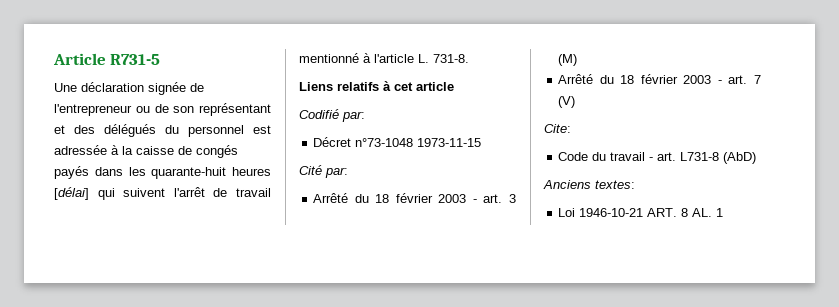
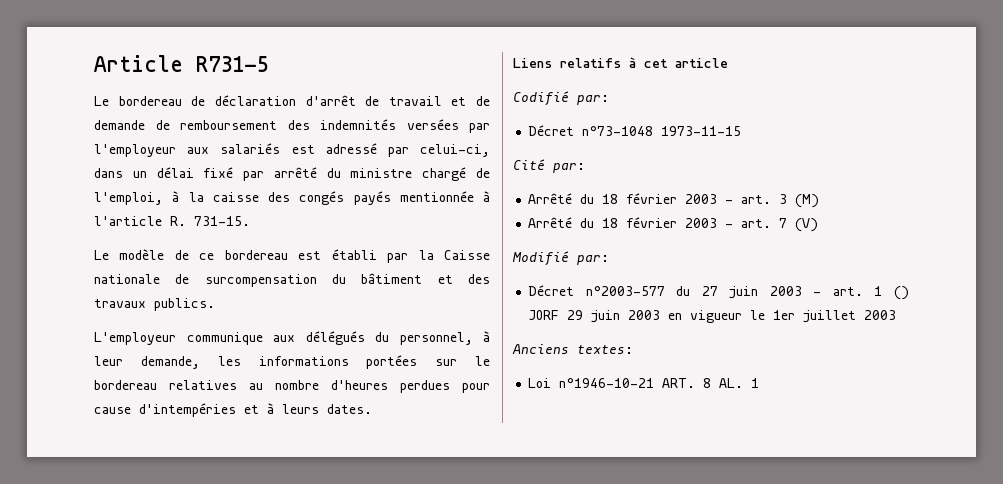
[54,82,204,95] [54,103,271,116] [54,124,271,137] [54,145,107,155] Une déclaration signée de l'entrepreneur ou de son représentant et des délégués du personnel est adressée -> [94,95,490,106] [94,119,490,133] [94,143,490,157] [94,167,490,181] [94,192,163,205] Le bordereau de déclaration d'arrêt de travail et de demande de remboursement des indemnités versées par l'employeur aux salariés est adressé par celui-ci, dans un délai fixé par arrêté du ministre chargé de l'emploi,
[178,146,192,155] de -> [268,192,290,202] des
[94,167,271,179] [54,187,271,200] [299,53,469,63] dans les quarante-huit heures [délai] qui suivent l'arrêt de travail mentionné à l'article L. 731-8. -> [399,191,490,202] [94,216,250,226] [94,249,491,263] [94,273,490,287] [94,298,215,311] [94,331,490,345] [94,355,490,369] [94,380,490,393] [94,403,372,417] mentionnée à l'article R. 731-15. // Le modèle de ce bordereau est établi par la Caisse nationale de surcompensation du bâtiment et des travaux publics. // L'employeur communique aux délégués du personnel, à leur demande, les informations portées sur le bordereau relatives au nombre d'heures perdues pour cause d'intempéries et à leurs dates.
[544,124,571,133] [558,152,757,164] Cite: // Code du travail - art. L731-8 (AbD) -> [512,251,609,266] [528,285,909,300] [528,310,897,323] Modifié par: // Décret n°2003-577 du 27 juin 2003 - art. 1 () JORF 29 juin 2003 en vigueur le 1er juillet 2003
[579,208,644,217] 1946-10-21 -> [559,378,655,388] n°1946-10-21

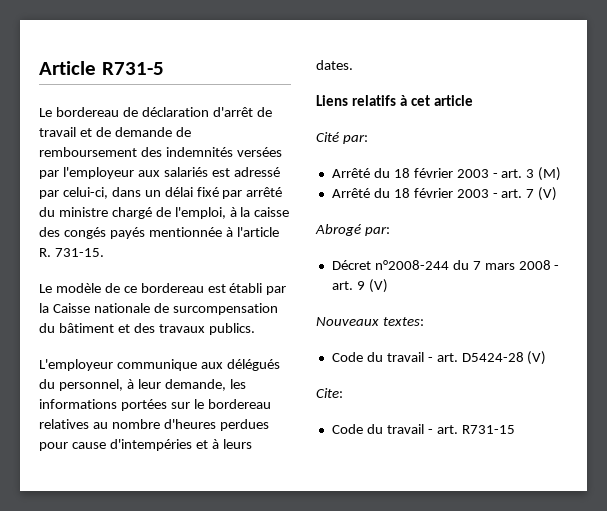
[513,91,609,106] [528,125,742,136] // Codifié par: // Décret n°73-1048 1973-11-15 -> (473, 100) none
[512,251,609,266] [528,285,909,300] [528,310,897,323] [512,344,633,355] [528,378,760,388] Modifié par: // Décret n°2003-577 du 27 juin 2003 - art. 1 () JORF 29 juin 2003 en vigueur le 1er juillet 2003 // Anciens textes: // Loi n°1946-10-21 ART. 8 AL. 1 -> [315,224,390,236] [331,260,560,270] [331,279,388,293] [316,317,424,326] [331,351,547,365] [316,388,343,398] [331,424,515,434] Abrogé par: // Décret n°2008-244 du 7 mars 2008 - art. 9 (V) // Nouveaux textes: // Code du travail - art. D5424-28 (V) // Cite: // Code du travail - art. R731-15

